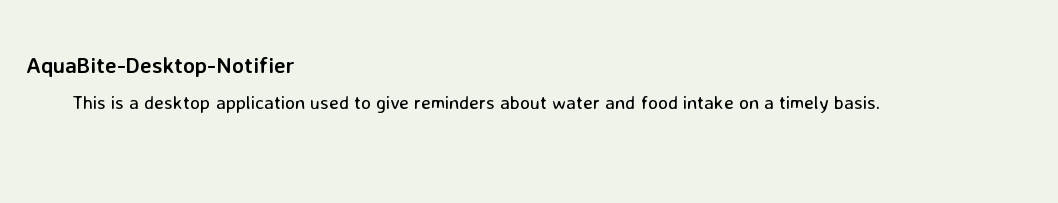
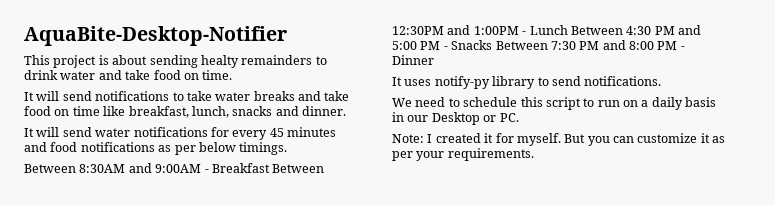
[111,96,881,113] is a desktop application used to give reminders about water and food intake on a timely basis. -> [53,55,327,68] [24,70,233,80] [24,91,350,101] [24,106,346,118] [24,127,336,140] [24,142,288,155] [24,163,325,173] [392,25,701,35] [392,40,685,50] [392,55,434,65] [392,76,662,89] [392,97,717,110] [392,112,519,125] [392,133,726,146] [392,148,534,161] project is about sending healty remainders to drink water and take food on time. // It will send notifications to take water breaks and take food on time like breakfast, lunch, snacks and dinner. // It will send water notifications for every 45 minutes and food notifications as per below timings. // Between 8:30AM and 9:00AM - Breakfast Between 12:30PM and 1:00PM - Lunch Between 4:30 PM and 5:00 PM - Snacks Between 7:30 PM and 8:00 PM - Dinner // It uses notify-py library to send notifications. // We need to schedule this script to run on a daily basis in our Desktop or PC. // Note: I created it for myself. But you can customize it as per your requirements.

